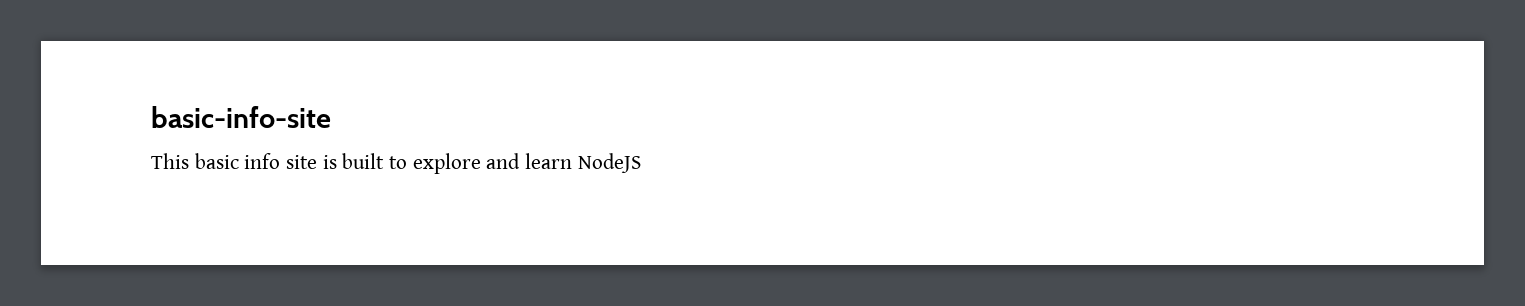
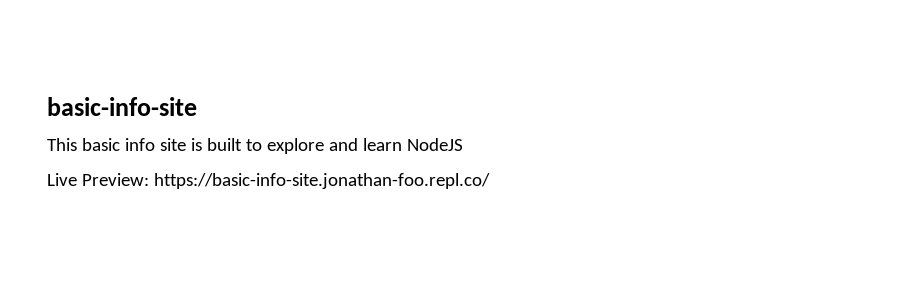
(641, 163) none -> [47,173,490,189] // Live Preview: https://basic-info-site.jonathan-foo.repl.co/

